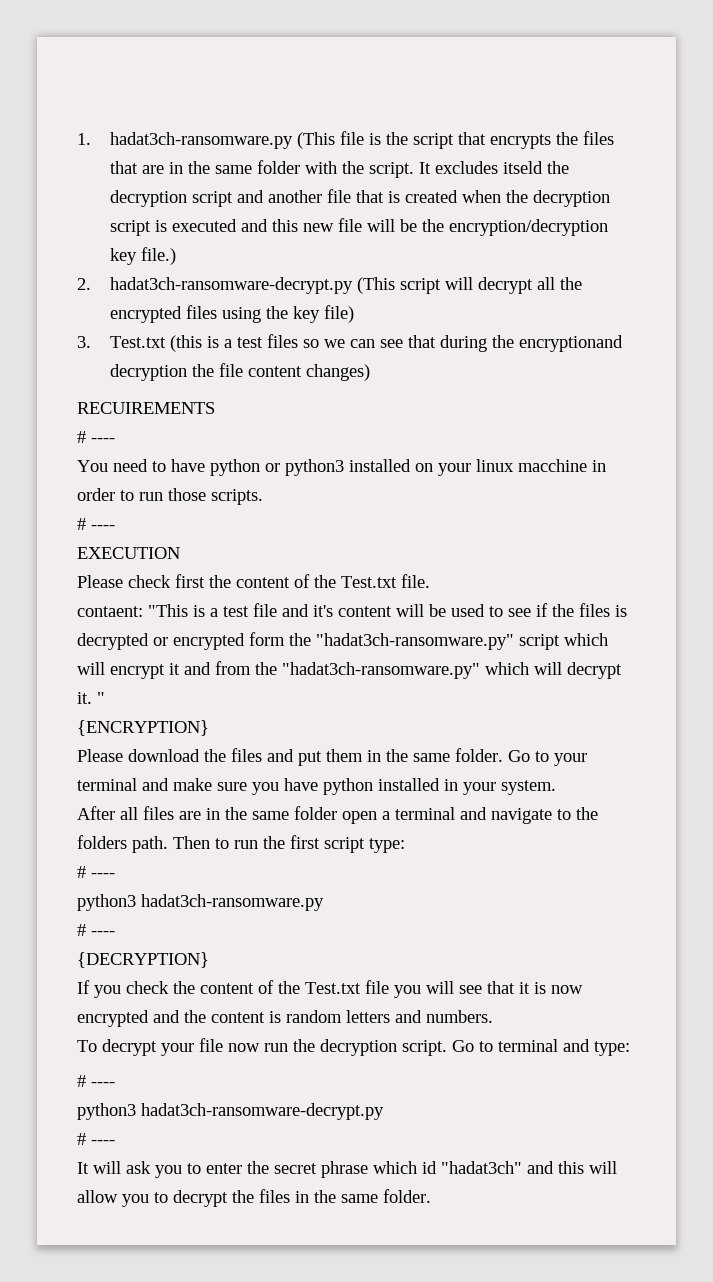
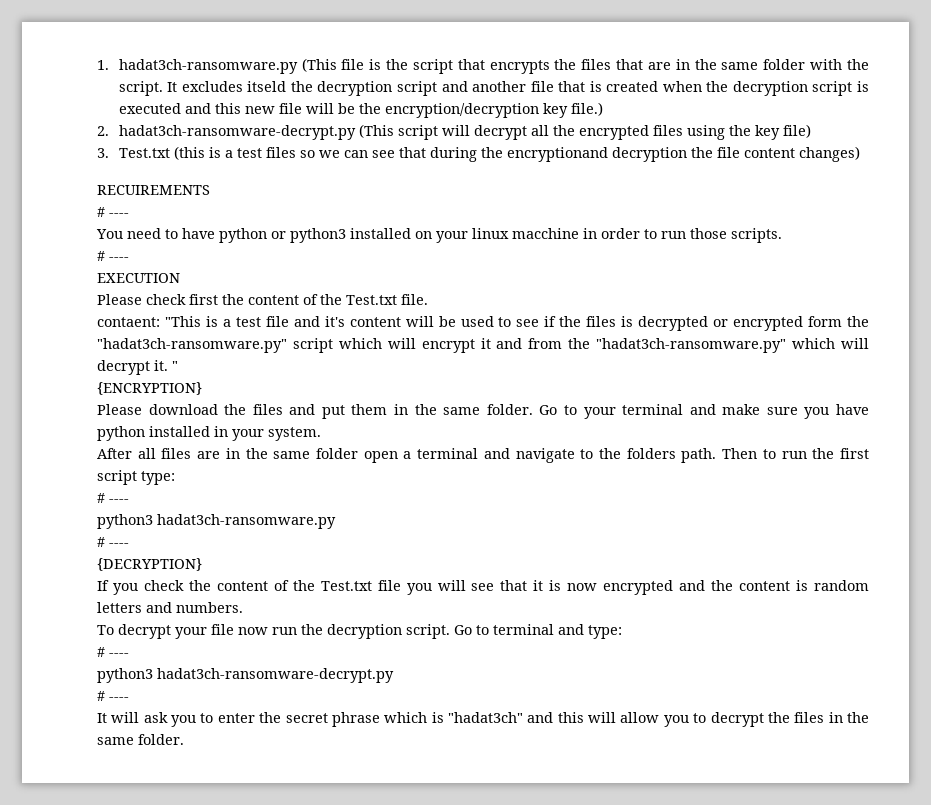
[422,1161,437,1174] id -> [431,712,444,723] is

